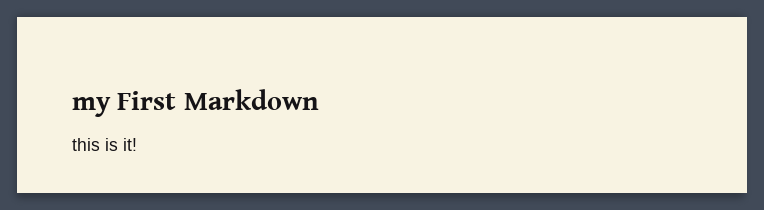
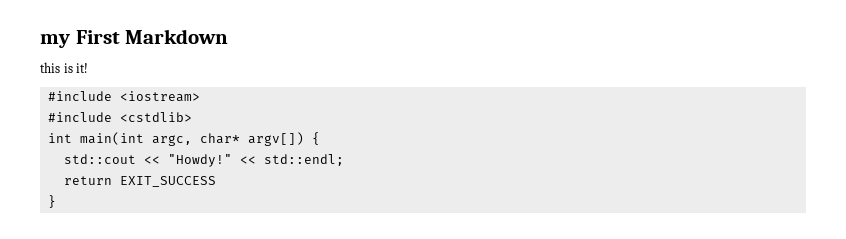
(137, 144) none -> [47,91,200,102] [47,112,192,122] [47,132,320,146] [63,154,344,167] [63,176,216,187] [47,195,56,208] // #include <iostream> // #include <cstdlib> // int main(int argc, char* argv[]) { // std::cout << "Howdy!" << std::endl; // return EXIT_SUCCESS // }

